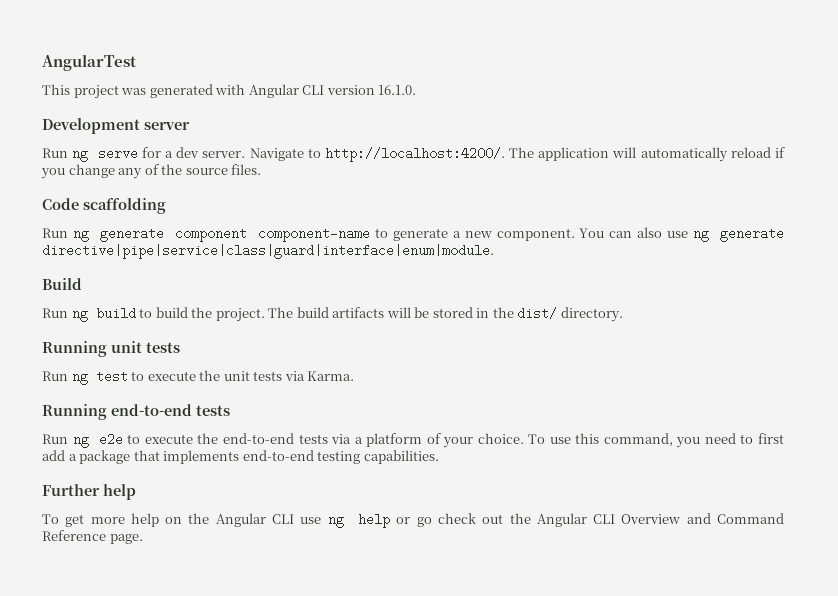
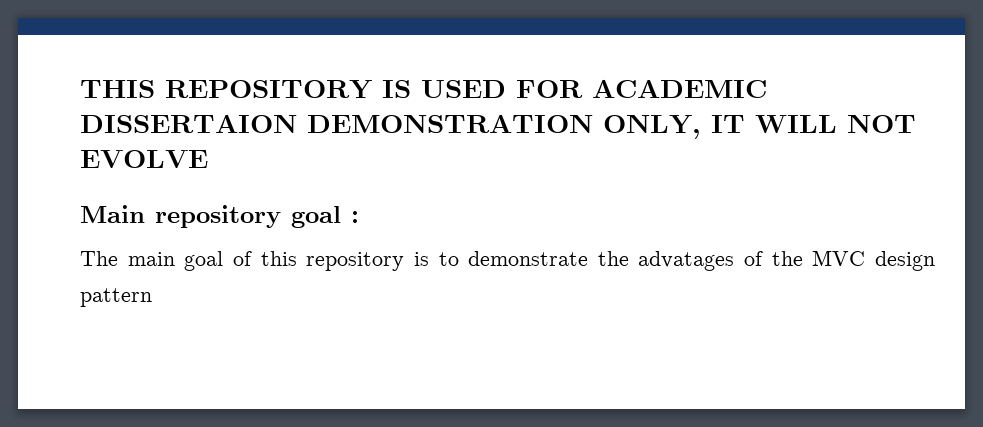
[42,54,136,71] [42,84,417,99] [42,118,190,134] [42,147,785,162] [41,164,262,179] [42,198,166,214] [42,227,784,242] [42,244,494,259] [42,278,82,290] [42,307,623,322] [42,341,180,357] [42,370,355,385] [42,404,230,420] [42,433,785,448] [42,450,439,464] [42,484,136,500] [42,513,784,528] [42,530,143,544] AngularTest // This project was generated with Angular CLI version 16.1.0. // Development server // Run ng serve for a dev server. Navigate to http://localhost:4200/. The application will automatically reload if you change any of the source files. // Code scaffolding // Run ng generate component component-name to generate a new component. You can also use ng generate directive|pipe|service|class|guard|interface|enum|module. // Build // Run ng build to build the project. The build artifacts will be stored in the dist/ directory. // Running unit tests // Run ng test to execute the unit tests via Karma. // Running end-to-end tests // Run ng e2e to execute the end-to-end tests via a platform of your choice. To use this command, you need to first add a package that implements end-to-end testing capabilities. // Further help // To get more help on the Angular CLI use ng help or go check out the Angular CLI Overview and Command Reference page. -> [80,79,767,99] [80,114,916,139] [80,150,208,168] [80,205,359,228] [80,250,935,271] [80,288,152,307] THIS REPOSITORY IS USED FOR ACADEMIC DISSERTAION DEMONSTRATION ONLY, IT WILL NOT EVOLVE // Main repository goal : // The main goal of this repository is to demonstrate the advatages of the MVC design pattern

